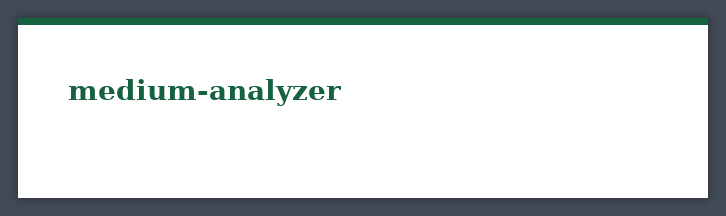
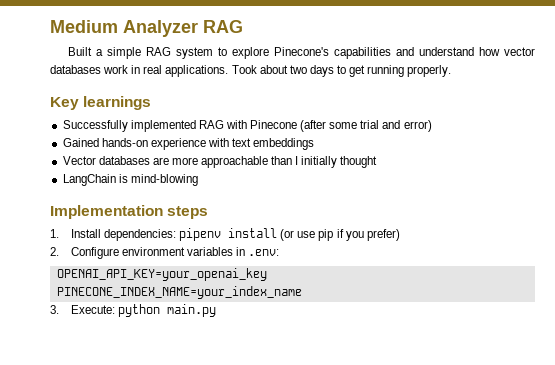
[68,79,342,106] medium-analyzer -> [50,20,243,37] [68,47,535,59] [50,65,452,77] [50,96,152,110] [62,120,432,132] [62,138,315,150] [62,156,378,168] [62,174,198,186] [50,205,209,219] [50,228,400,241] [50,247,280,259] [56,268,267,281] [56,286,302,299] [50,304,216,317] Medium Analyzer RAG // Built a simple RAG system to explore Pinecone's capabilities and understand how vector databases work in real applications. Took about two days to get running properly. // Key learnings // Successfully implemented RAG with Pinecone (after some trial and error) // Gained hands-on experience with text embeddings // Vector databases are more approachable than I initially thought // LangChain is mind-blowing // Implementation steps // 1. Install dependencies: pipenv install (or use pip if you prefer) // 2. Configure environment variables in .env: // OPENAI_API_KEY=your_openai_key // PINECONE_INDEX_NAME=your_index_name // 3. Execute: python main.py

